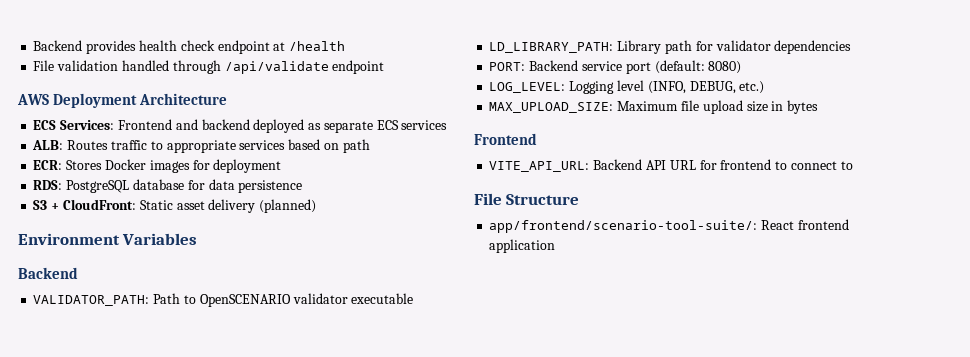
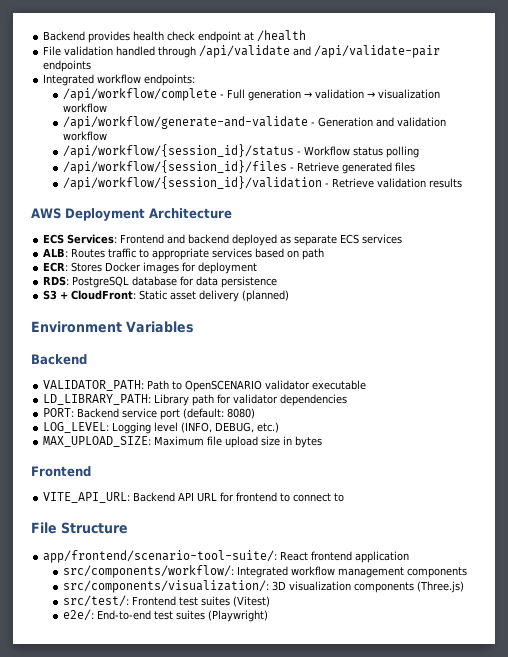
[332,60,385,74] endpoint -> [293,45,441,58] [43,60,92,72] [43,74,196,86] [63,88,441,101] [63,103,108,113] [63,116,447,129] [63,131,108,141] [63,144,420,158] [63,160,416,174] [63,176,463,190] and /api/validate-pair endpoints // Integrated workflow endpoints: // /api/workflow/complete - Full generation → validation → visualization workflow // /api/workflow/generate-and-validate - Generation and validation workflow // /api/workflow/{session_id}/status - Workflow status polling // /api/workflow/{session_id}/files - Retrieve generated files // /api/workflow/{session_id}/validation - Retrieve validation results
(556, 246) none -> [63,565,468,578] [63,580,465,593] [63,595,271,607] [63,609,269,622] // src/components/workflow/: Integrated workflow management components // src/components/visualization/: 3D visualization components (Three.js) // src/test/: Frontend test suites (Vitest) // e2e/: End-to-end test suites (Playwright)

